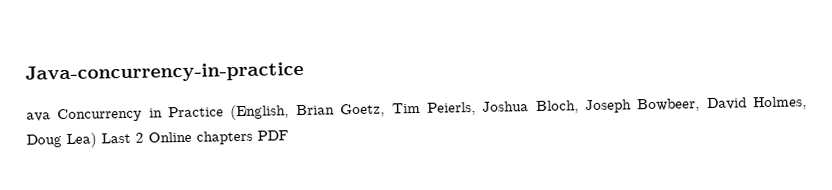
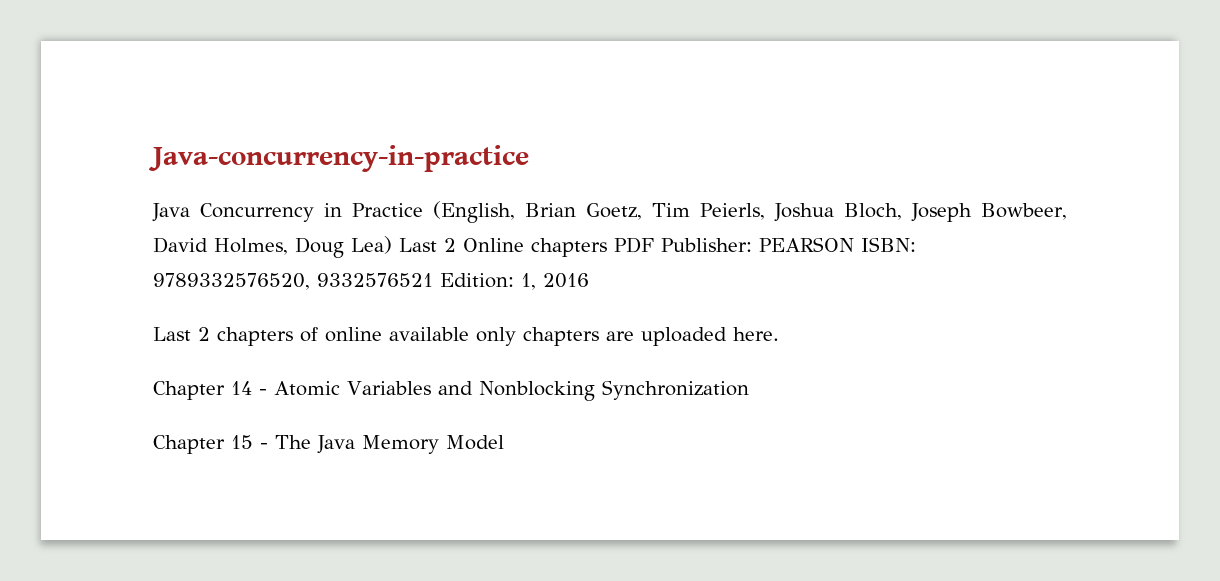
[26,112,51,122] ava -> [152,203,190,222] Java
(289, 135) none -> [661,237,916,252] [153,273,589,290] [153,327,779,346] [153,380,749,401] [153,435,504,454] Publisher: PEARSON ISBN: 9789332576520, 9332576521 Edition: 1, 2016 // Last 2 chapters of online available only chapters are uploaded here. // Chapter 14 - Atomic Variables and Nonblocking Synchronization // Chapter 15 - The Java Memory Model

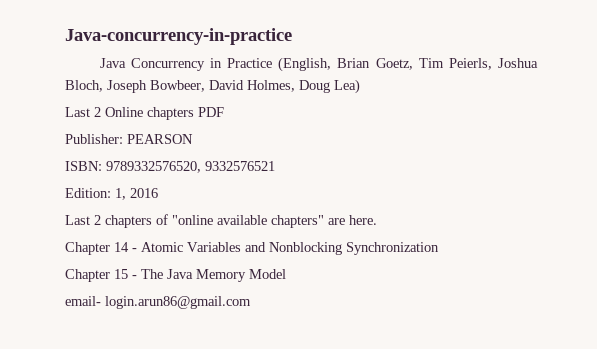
(392, 245) none -> (360, 86) //
(654, 245) none -> (224, 112) //
(854, 244) none -> (193, 139) //
(433, 280) none -> (275, 166) //
[325,327,727,346] online available only chapters are uploaded -> [172,215,345,228] "online available chapters" are
(504, 442) none -> [65,296,251,309] // email- login.arun86@gmail.com

